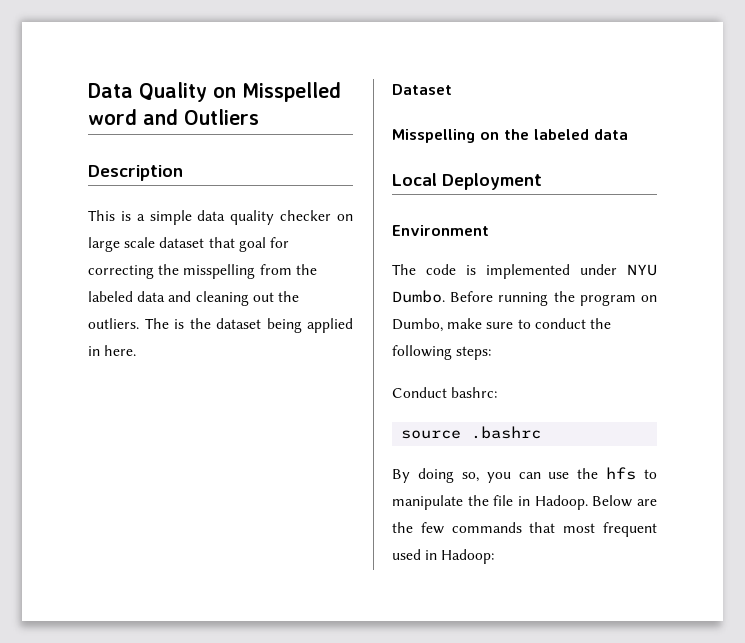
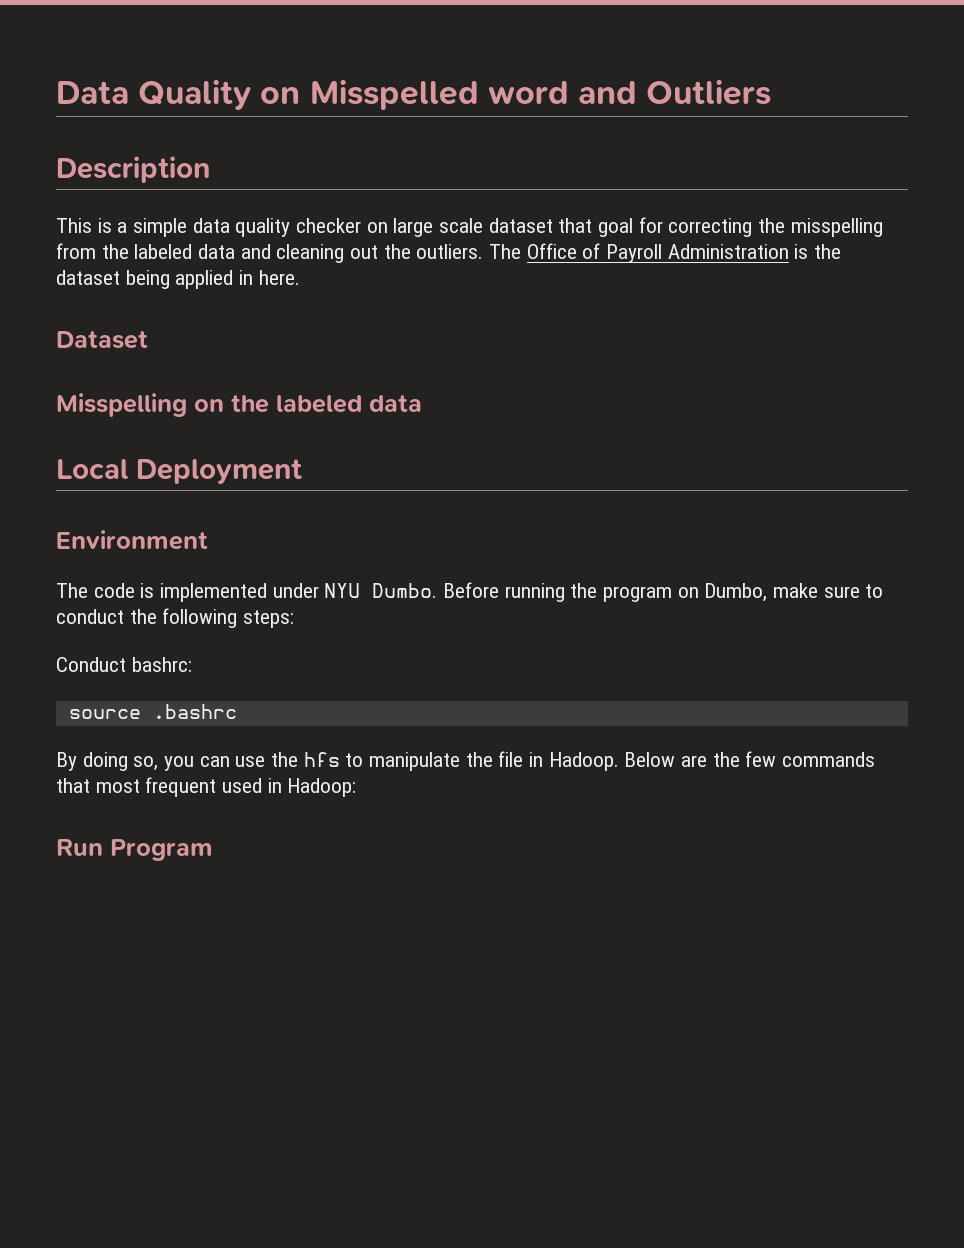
(169, 323) none -> [526,243,789,263] Office of Payroll Administration
(495, 556) none -> [56,839,213,861] // Run Program

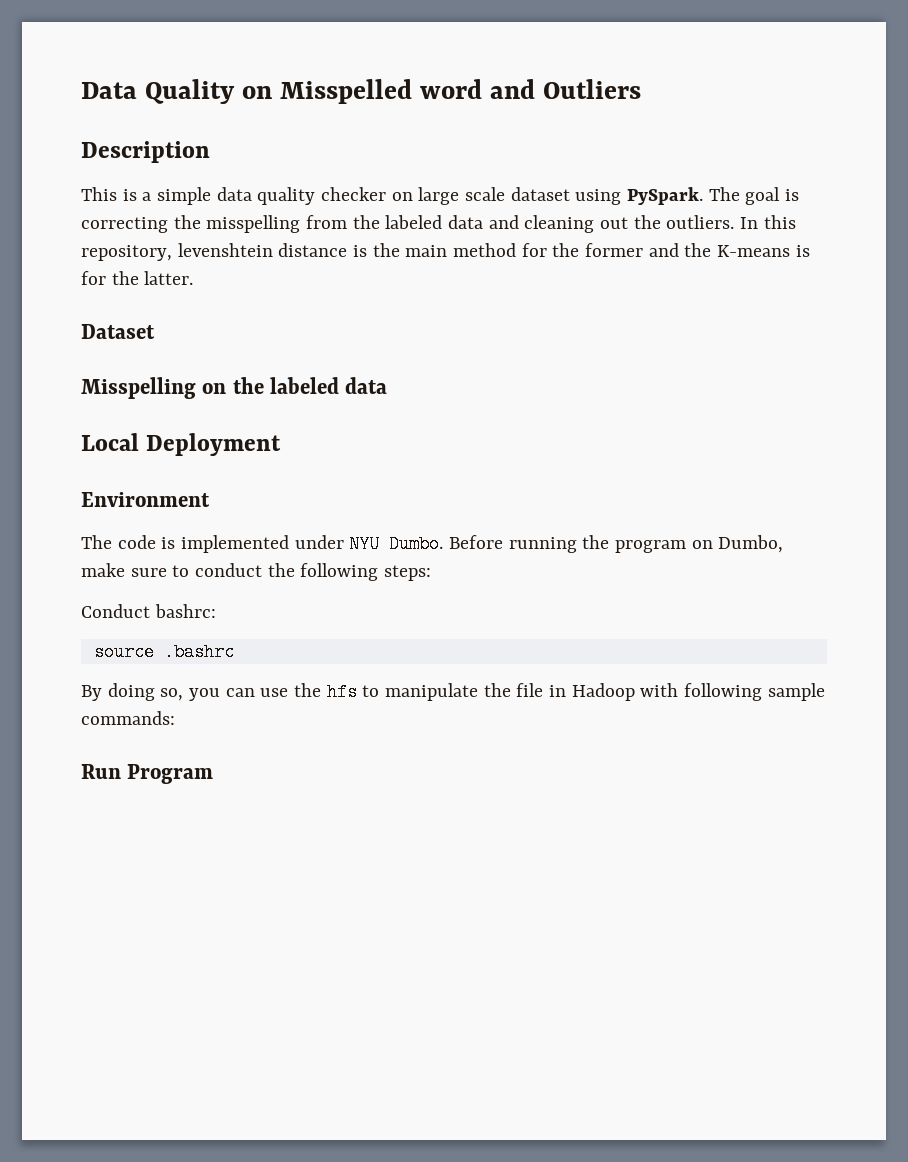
[558,217,663,237] that goal for -> [575,187,800,205] using PySpark. The goal is
[489,243,842,263] [56,270,300,289] The Office of Payroll Administration is the dataset being applied in here. -> [740,215,796,229] [81,243,810,261] [81,271,194,285] In this repository, levenshtein distance is the main method for the former and the K-means is for the latter.
[548,751,876,771] [56,777,357,797] Hadoop. Below are the few commands that most frequent used in Hadoop: -> [571,683,825,701] [81,711,175,725] Hadoop with following sample commands:

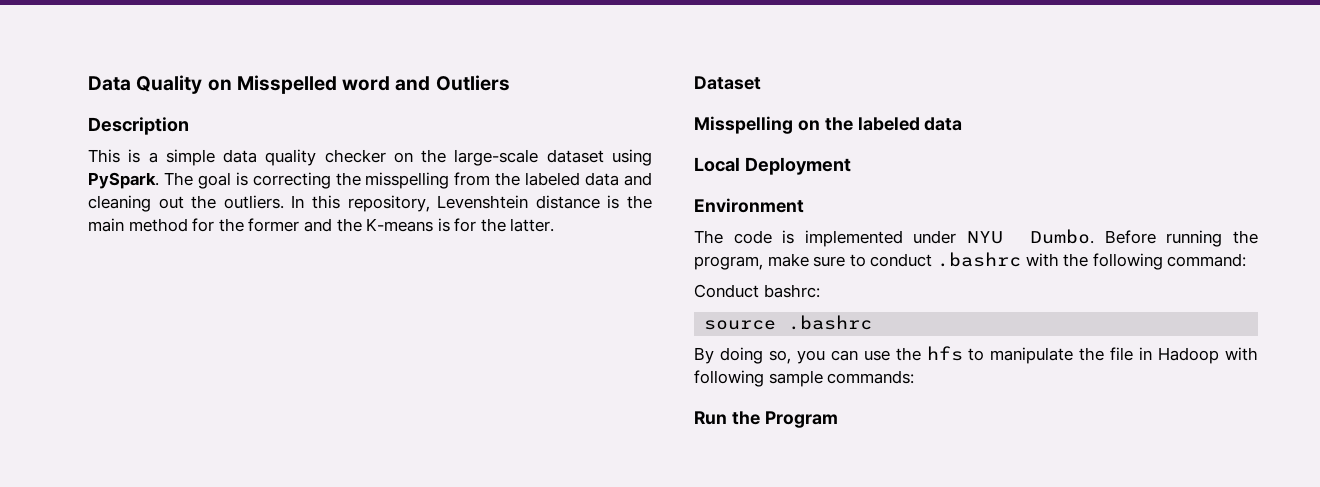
[418,187,506,205] large scale -> [421,149,539,166] the large-scale
[177,243,273,257] levenshtein -> [437,195,529,209] Levenshtein
[615,535,784,553] program on Dumbo, -> [694,256,763,270] program,
(263, 570) none -> [936,252,1059,267] .bashrc with
[384,565,432,581] steps: -> [1167,253,1247,267] command:
(121, 771) none -> [731,411,760,425] the

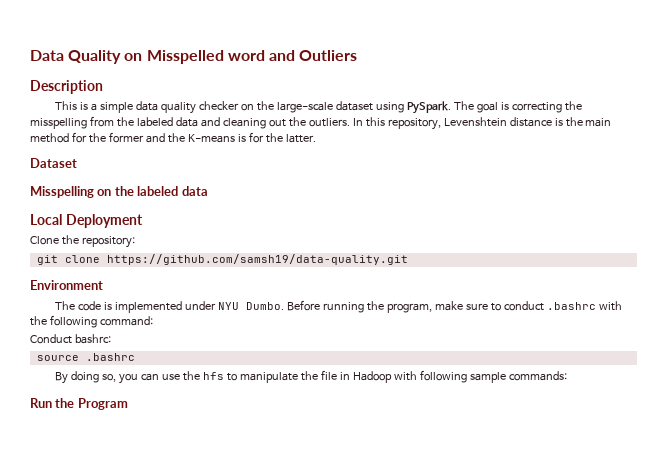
(851, 166) none -> [30,235,135,248] [36,254,408,265] // Clone the repository: // git clone https://github.com/samsh19/data-quality.git

